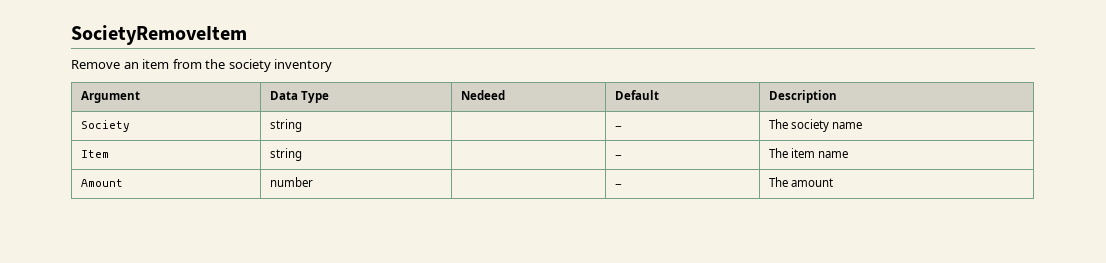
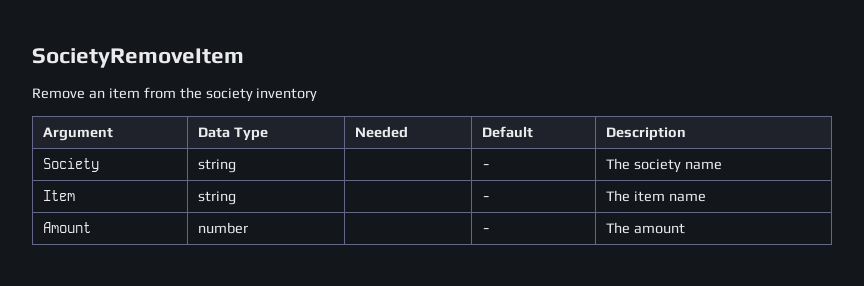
[461,90,506,100] Nedeed -> [355,126,409,138] Needed

